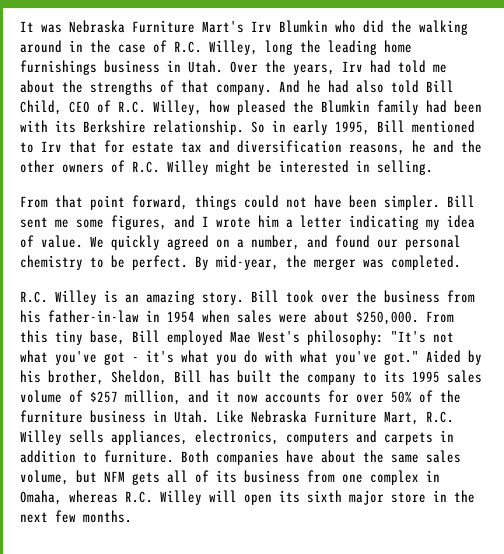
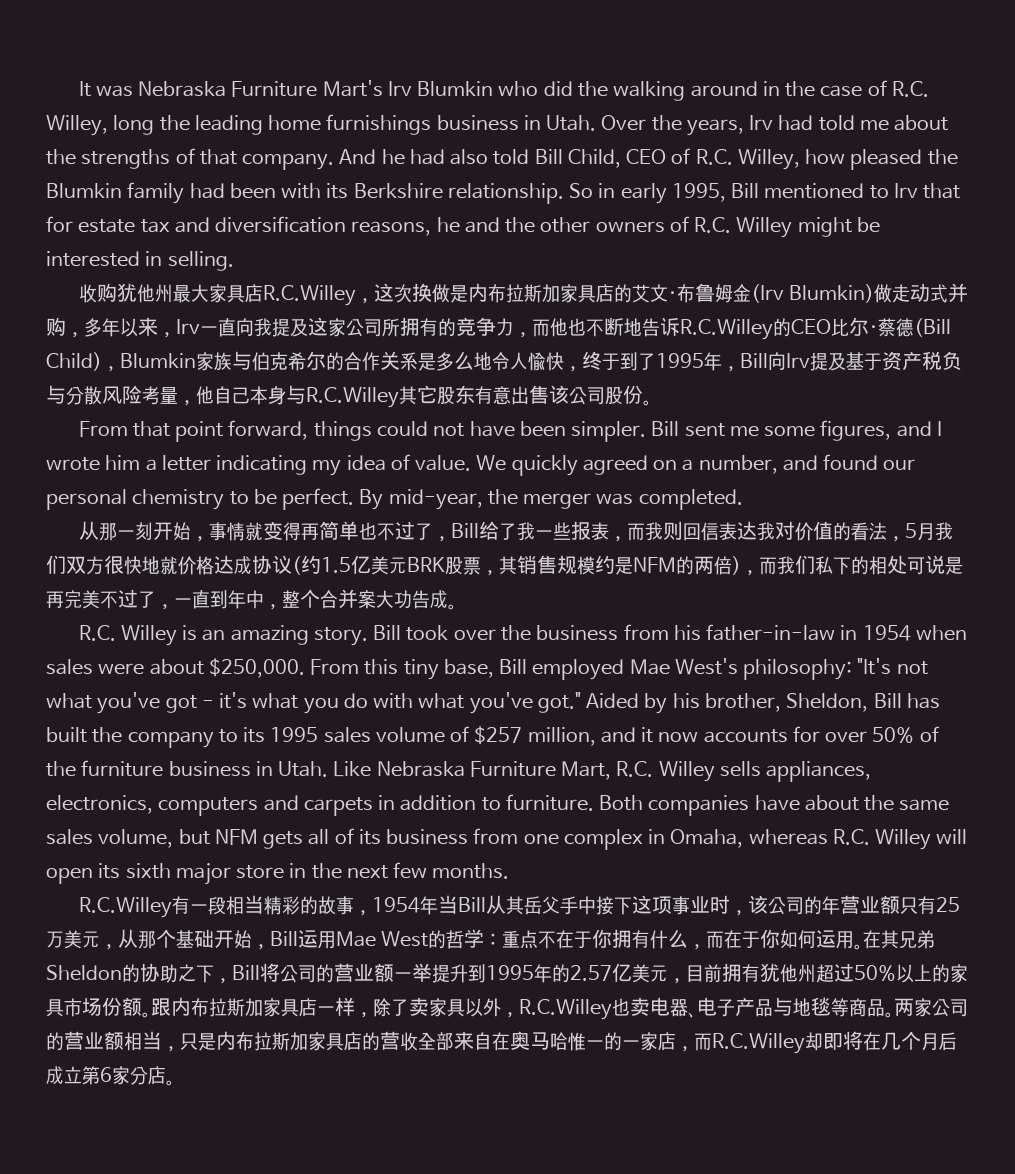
(433, 167) none -> [78,283,968,306] [46,317,951,340] [46,351,962,372] [46,385,652,408] // 收购犹他州最大家具店R.C.Willey，这次换做是内布拉斯加家具店的艾文·布鲁姆金(Irv Blumkin)做走动式并购，多年以来，Irv一直向我提及这家公司所拥有的竞争力，而他也不断地告诉R.C.Willey的CEO比尔·蔡德(Bill Child)，Blumkin家族与伯克希尔的合作关系是多么地令人愉快，终于到了1995年，Bill向Irv提及基于资产税负与分散风险考量，他自己本身与R.C.Willey其它股东有意出售该公司股份。
(461, 262) none -> [78,521,953,542] [46,555,963,576] [46,589,457,610] // 从那一刻开始，事情就变得再简单也不过了，Bill给了我一些报表，而我则回信表达我对价值的看法，5月我们双方很快地就价格达成协议(约1.5亿美元BRK股票，其销售规模约是NFM的两倍)，而我们私下的相处可说是再完美不过了，一直到年中，整个合并案大功告成。
(132, 516) none -> [78,895,960,918] [46,929,936,950] [46,963,968,984] [46,997,968,1020] [46,1031,957,1054] [46,1066,175,1086] // R.C.Willey有一段相当精彩的故事，1954年当Bill从其岳父手中接下这项事业时，该公司的年营业额只有25万美元，从那个基础开始，Bill运用Mae West的哲学：重点不在于你拥有什么，而在于你如何运用。在其兄弟Sheldon的协助之下，Bill将公司的营业额一举提升到1995年的2.57亿美元，目前拥有犹他州超过50%以上的家具市场份额。跟内布拉斯加家具店一样，除了卖家具以外，R.C.Willey也卖电器、电子产品与地毯等商品。两家公司的营业额相当，只是内布拉斯加家具店的营收全部来自在奥马哈惟一的一家店，而R.C.Willey却即将在几个月后成立第6家分店。

